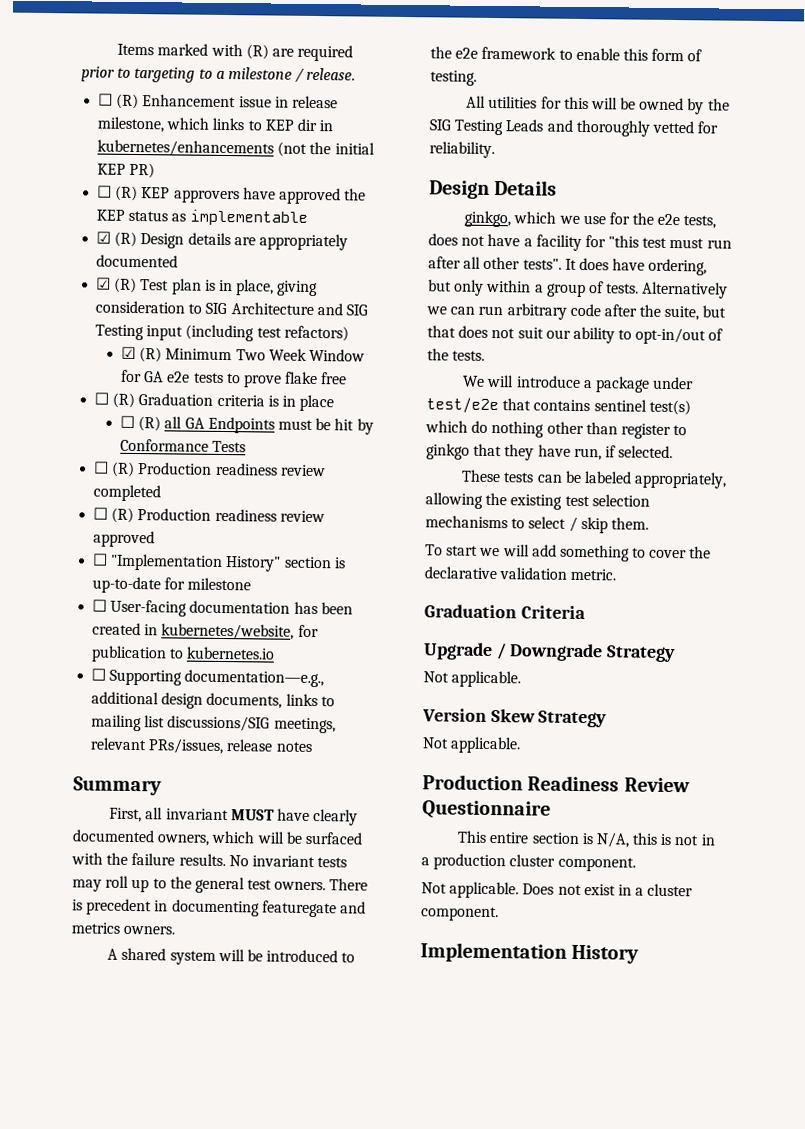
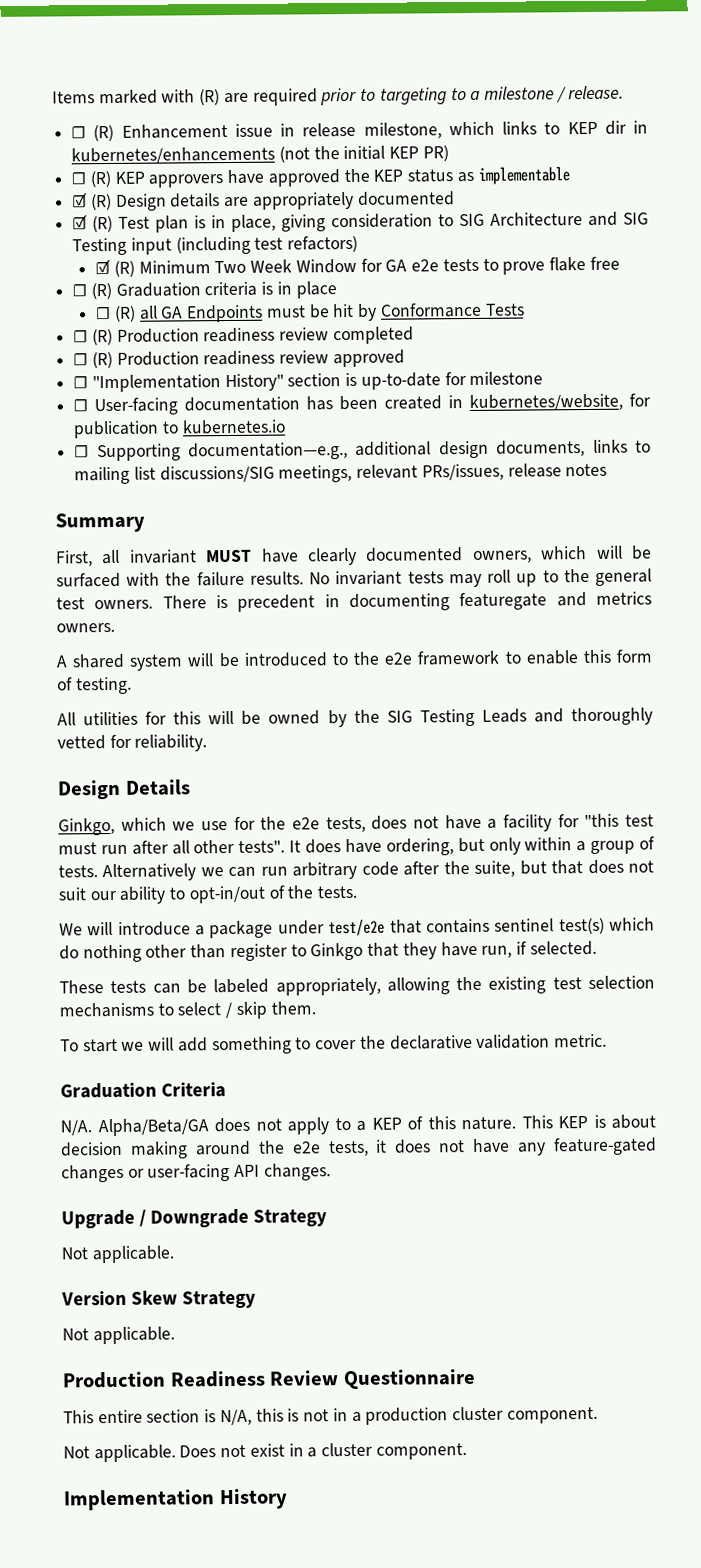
[464,210,512,228] ginkgo, -> [58,817,115,836] Ginkgo,
[426,443,470,460] ginkgo -> [310,942,364,961] Ginkgo
(586, 612) none -> [60,1114,656,1137] [60,1137,657,1159] [61,1163,331,1183] // N/A. Alpha/Beta/GA does not apply to a KEP of this nature. This KEP is about decision making around the e2e tests, it does not have any feature-gated changes or user-facing API changes.

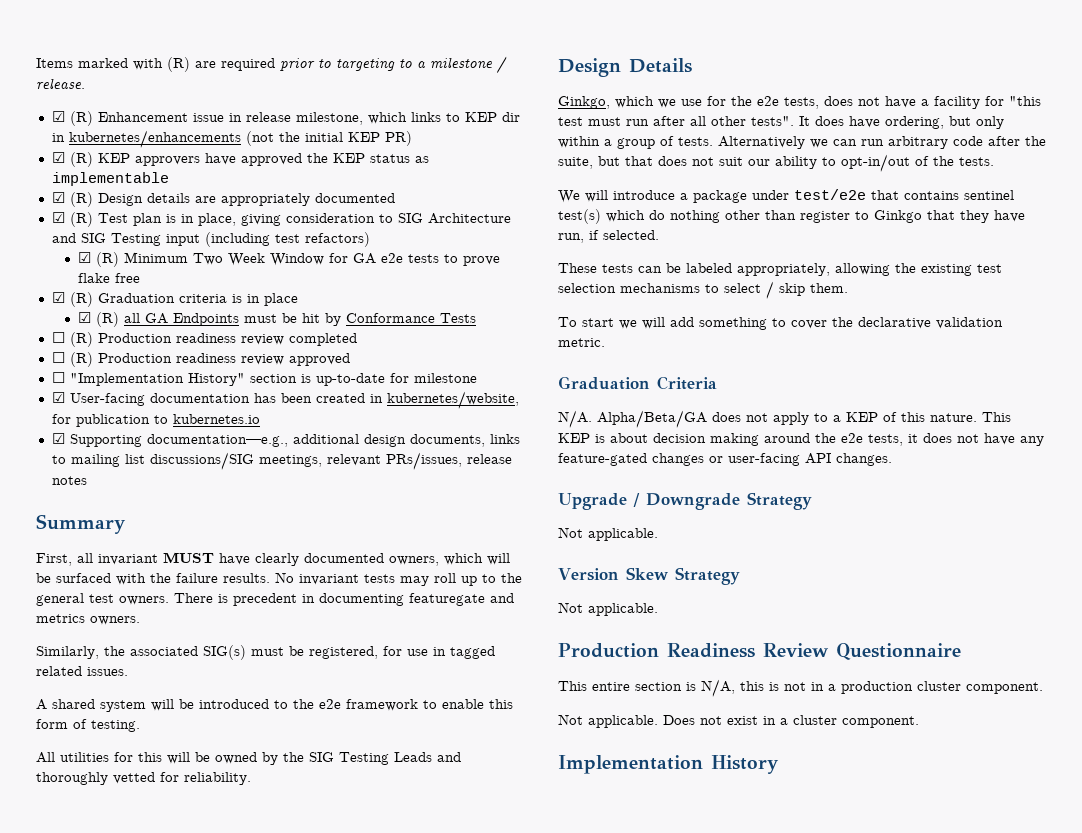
[71,126,87,139] ☐ -> [51,111,65,122] ☑
[71,172,87,185] ☐ -> [51,152,65,163] ☑
[72,284,88,297] ☐ -> [51,292,65,303] ☑
[95,306,112,320] ☐ -> [77,312,91,323] ☑
[73,399,89,412] ☐ -> [51,392,65,403] ☑
[74,445,90,458] ☐ -> [51,433,65,444] ☑
(115, 627) none -> [36,645,495,660] [36,666,128,676] // Similarly, the associated SIG(s) must be registered, for use in tagged related issues.

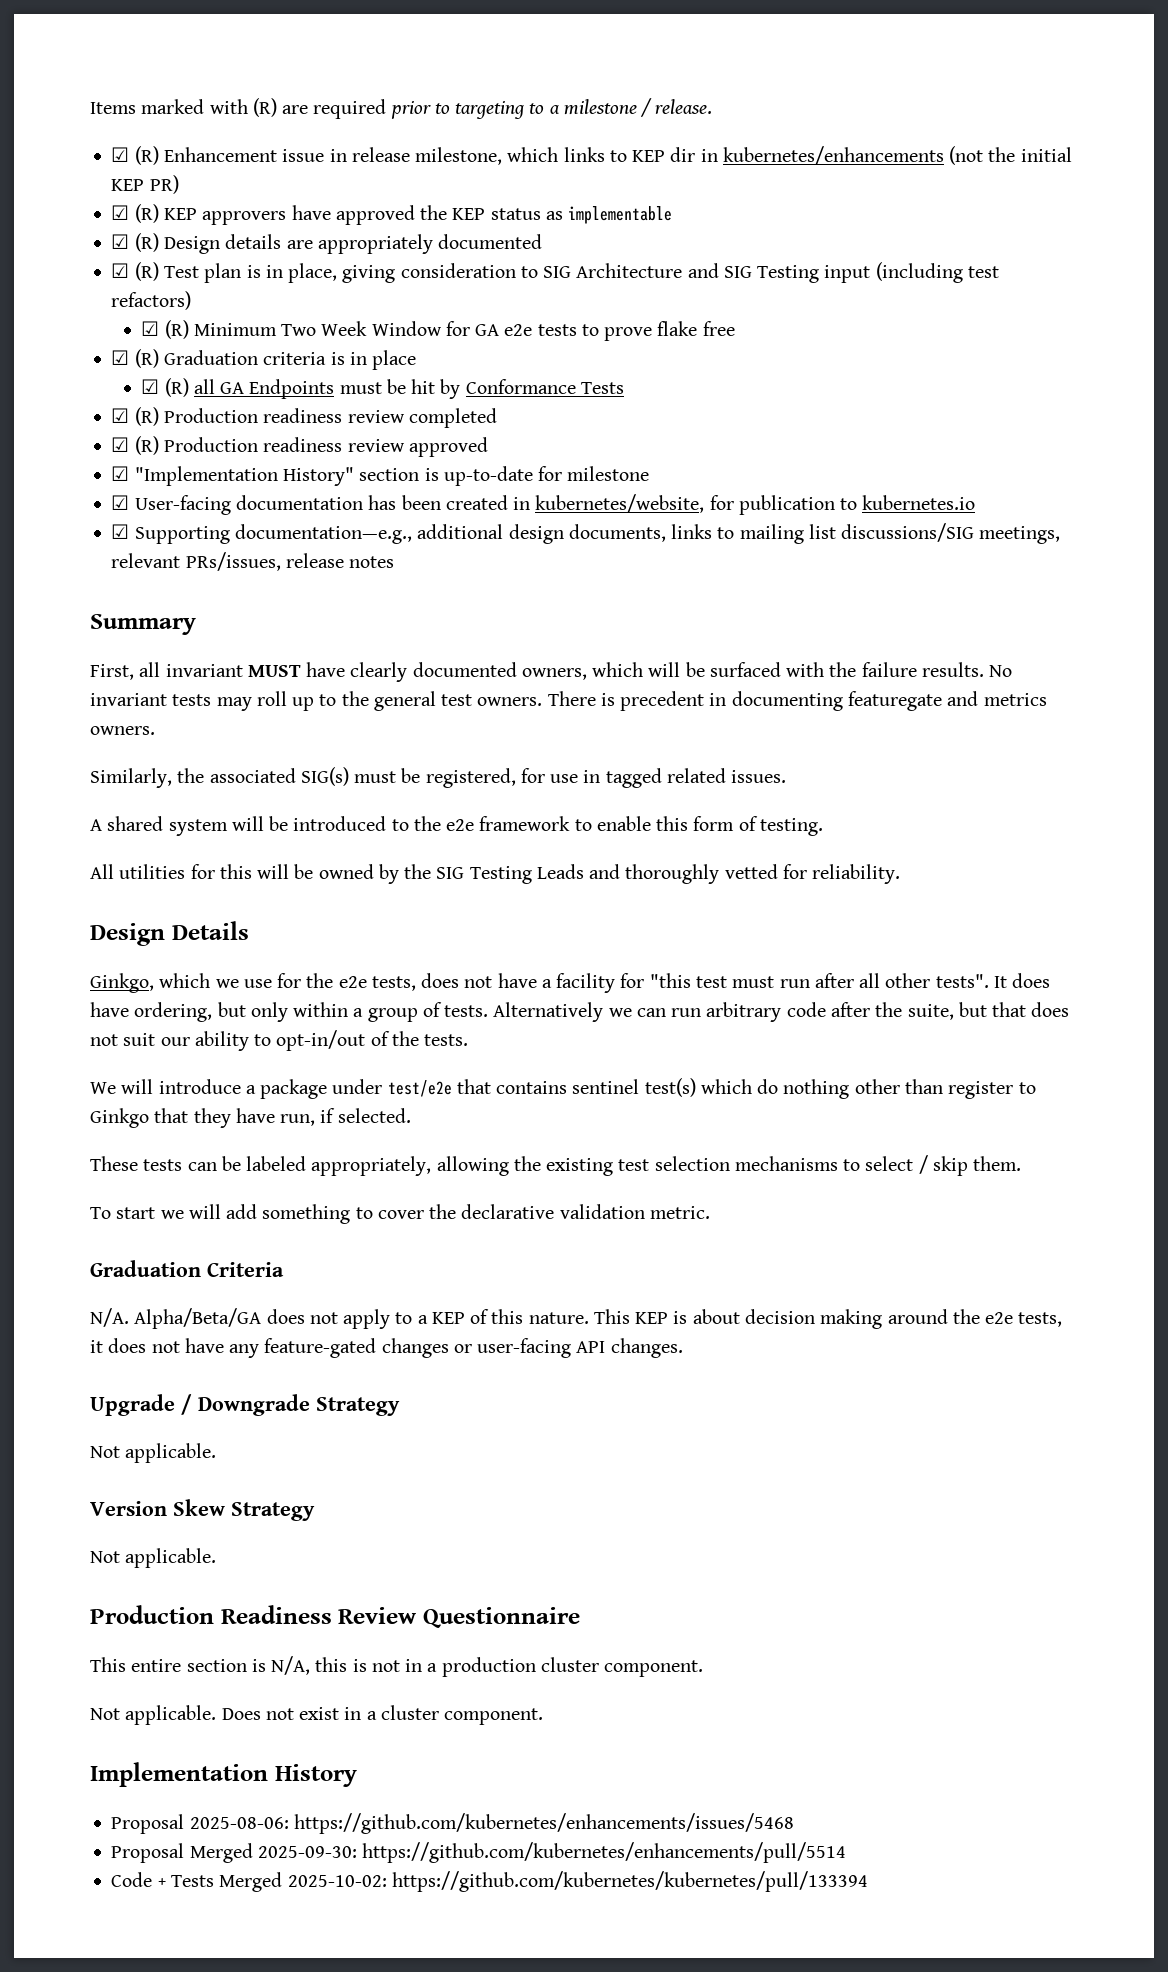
[51,332,65,343] ☐ -> [111,408,130,423] ☑
[51,352,65,363] ☐ -> [111,437,130,452] ☑
[51,372,65,383] ☐ -> [111,466,130,481] ☑
(779, 764) none -> [111,1813,794,1834] [111,1842,847,1863] [111,1871,868,1892] // Proposal 2025-08-06: https://github.com/kubernetes/enhancements/issues/5468 // Proposal Merged 2025-09-30: https://github.com/kubernetes/enhancements/pull/5514 // Code + Tests Merged 2025-10-02: https://github.com/kubernetes/kubernetes/pull/133394

